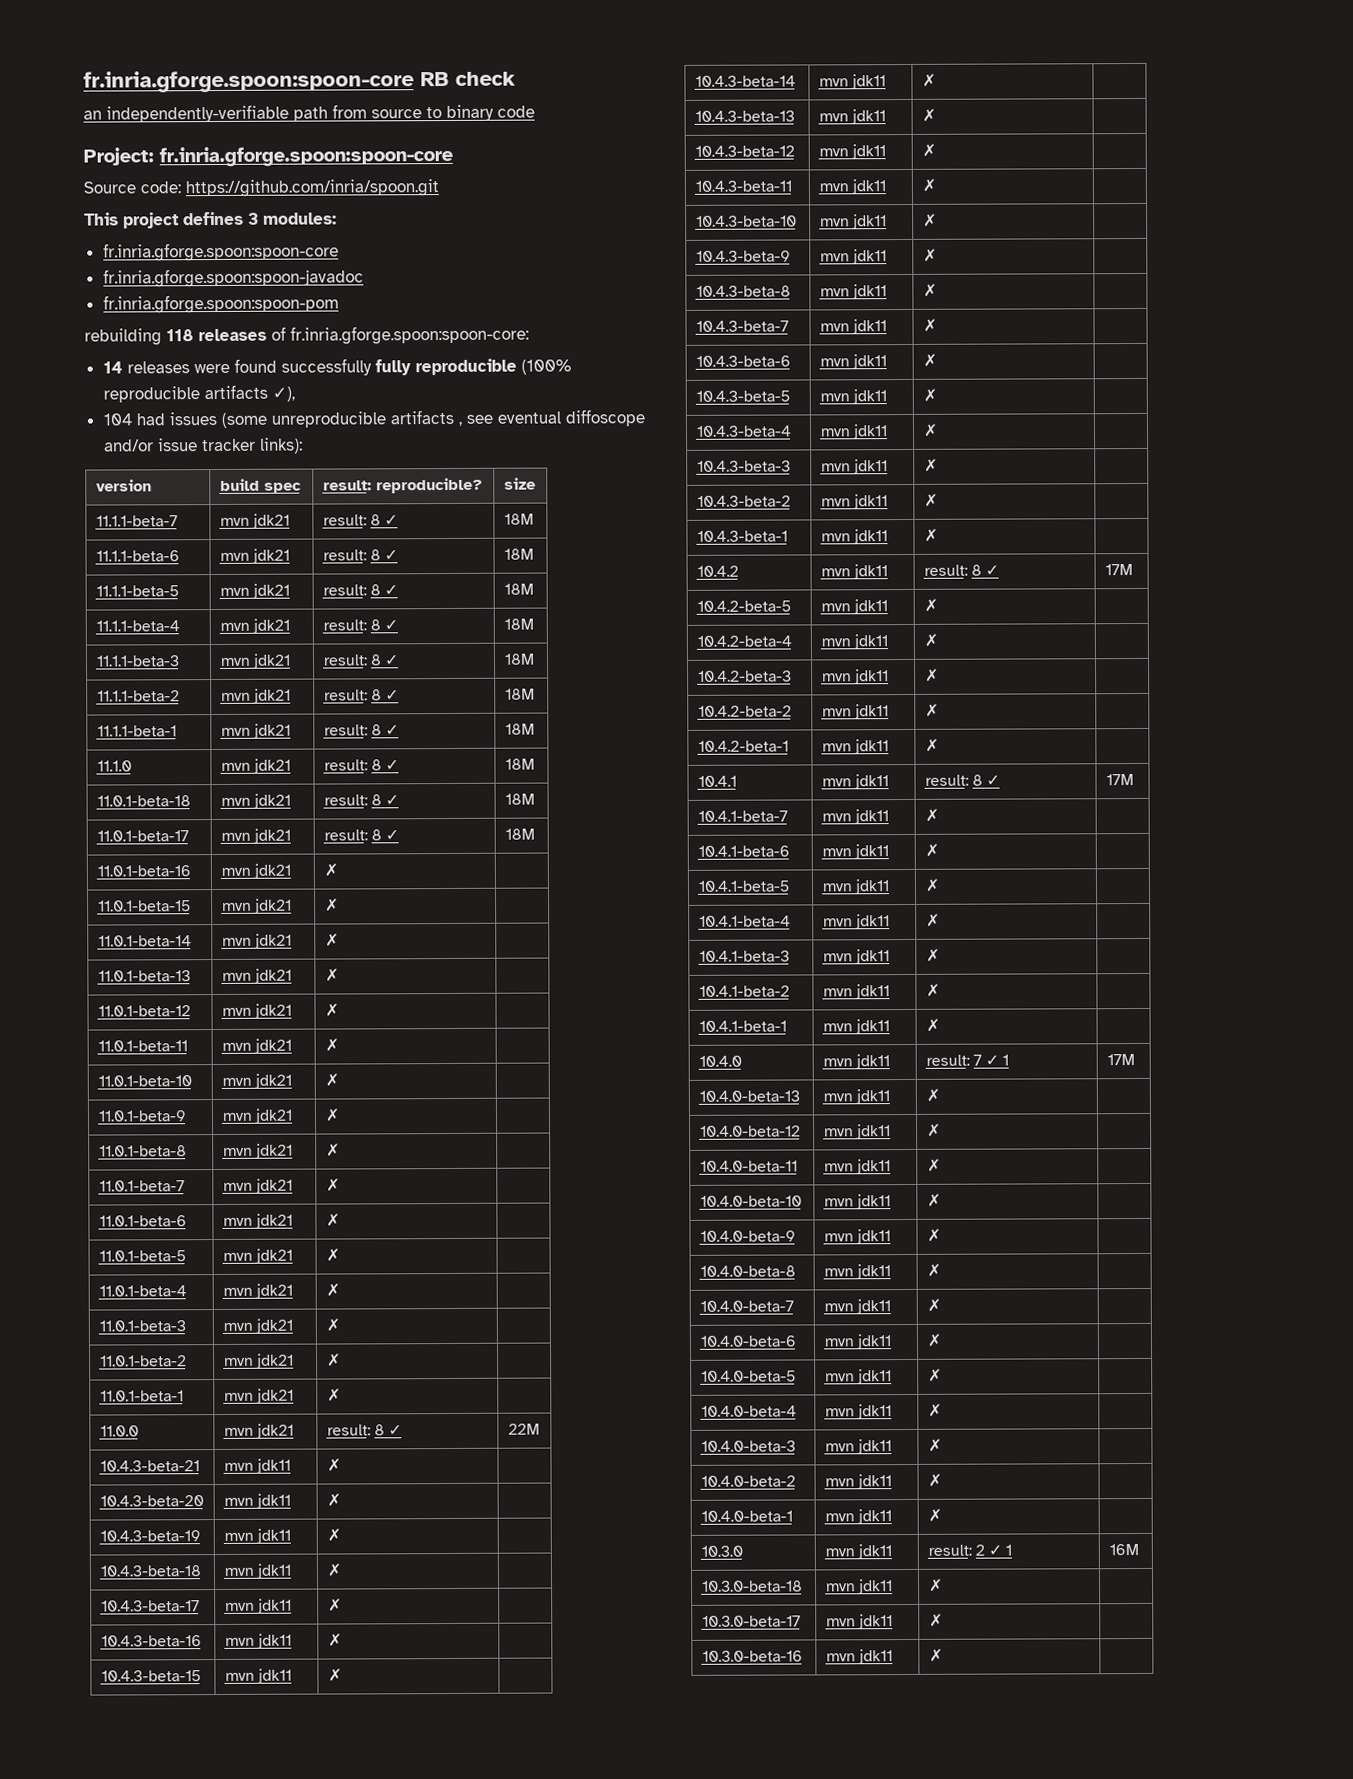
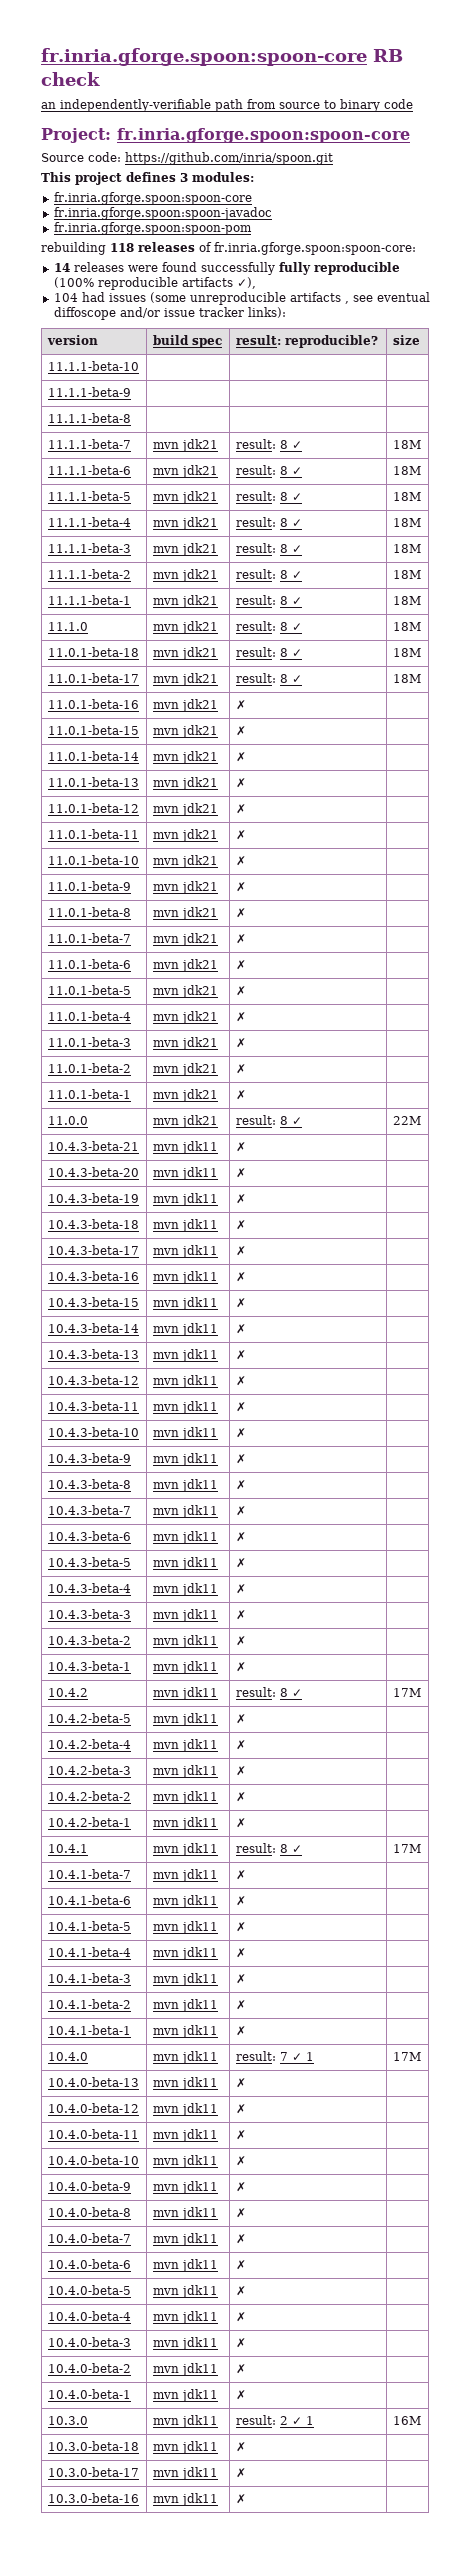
(536, 483) none -> [47,361,139,371] [47,387,131,397] [47,413,131,423] // 11.1.1-beta-10 | | | // 11.1.1-beta-9 | | | // 11.1.1-beta-8 | | |

